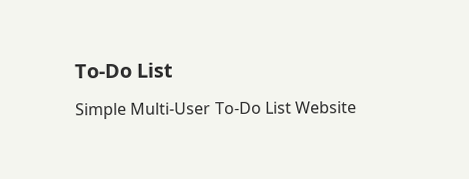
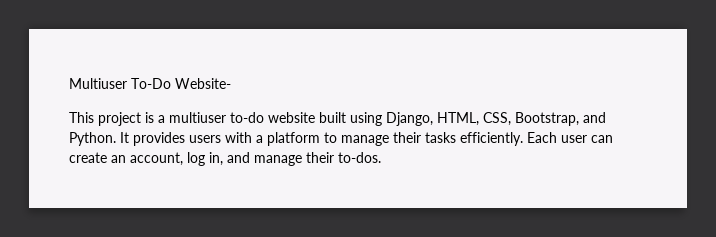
[74,62,174,79] [75,101,358,120] To-Do List // Simple Multi-User To-Do List Website -> [69,78,231,89] [69,112,606,126] [69,132,613,146] [69,152,381,166] Multiuser To-Do Website- // This project is a multiuser to-do website built using Django, HTML, CSS, Bootstrap, and Python. It provides users with a platform to manage their tasks efficiently. Each user can create an account, log in, and manage their to-dos.

